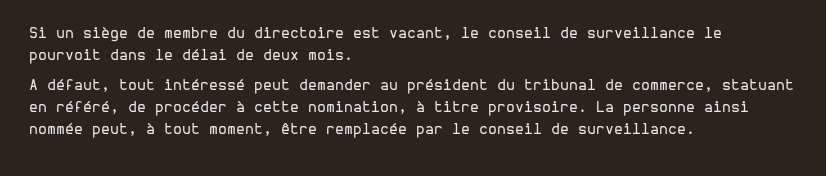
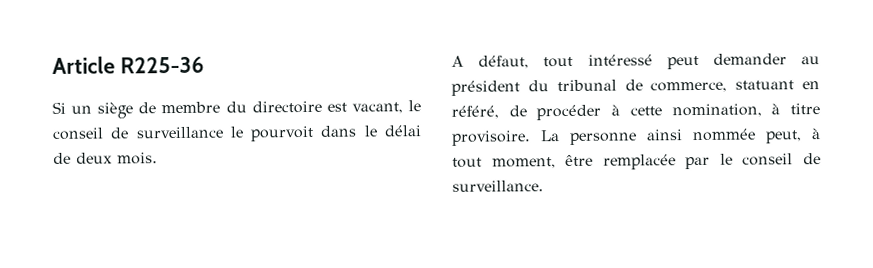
(29, 32) none -> [52,56,204,74] Article R225-36 //

